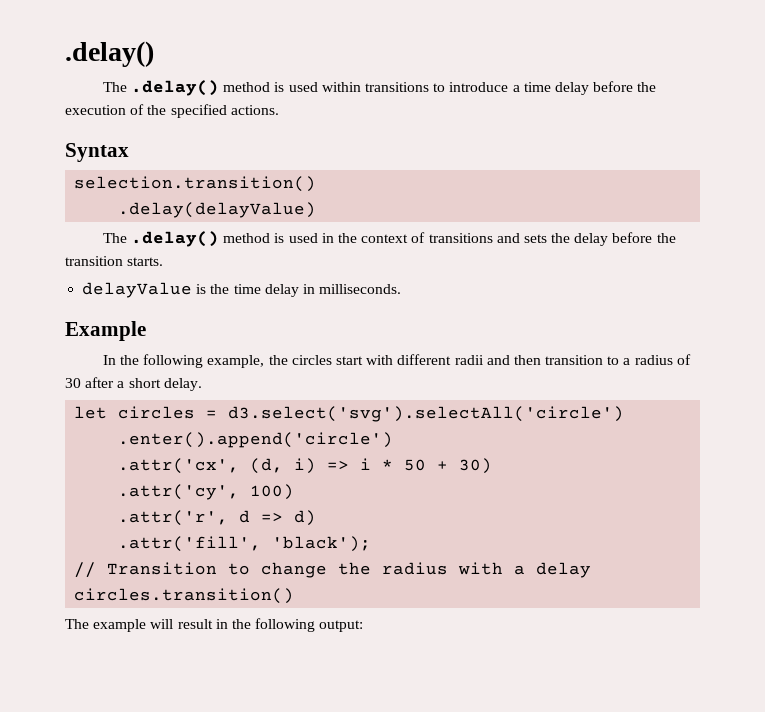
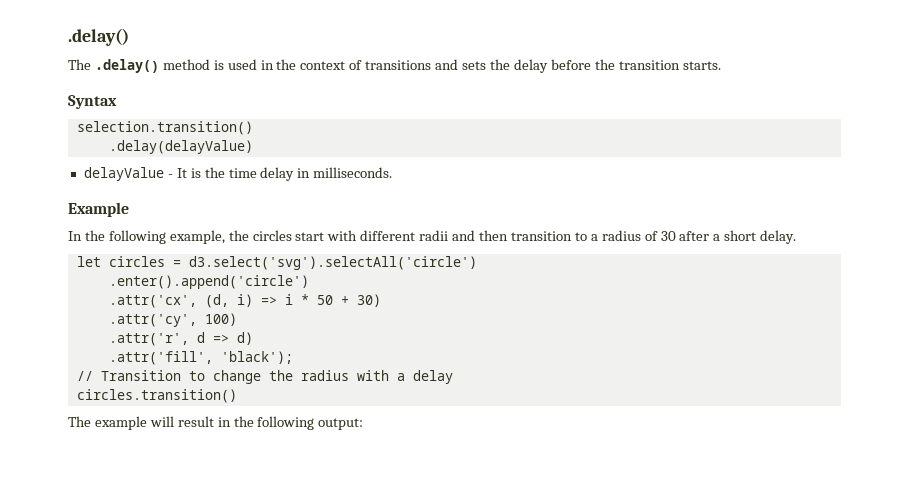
[65,41,154,67] [102,80,657,96] [65,104,279,118] [65,143,129,162] [74,176,317,192] [118,202,317,218] .delay() // The .delay() method is used within transitions to introduce a time delay before the execution of the specified actions. // Syntax // selection.transition() // .delay(delayValue) -> [68,28,129,46] .delay()
(164, 261) none -> [68,95,117,109] [76,121,253,135] [108,140,253,154] // Syntax // selection.transition() // .delay(delayValue)
(193, 290) none -> [167,168,187,178] - It

